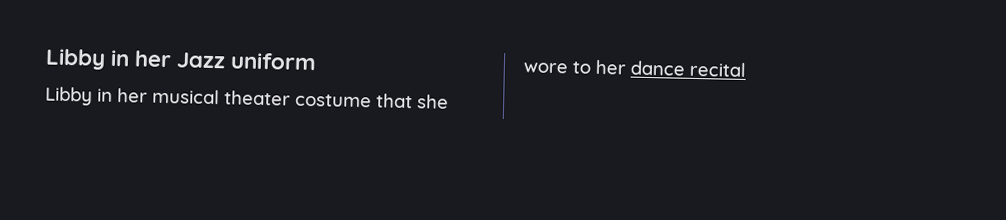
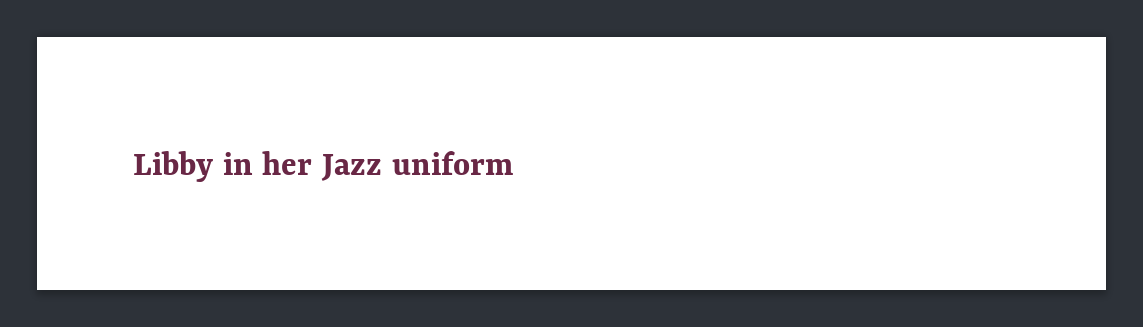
[45,86,449,109] [523,59,747,77] // Libby in her musical theater costume that she wore to her dance recital -> (513, 163) none

